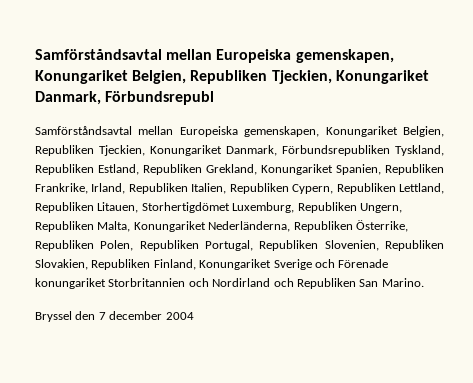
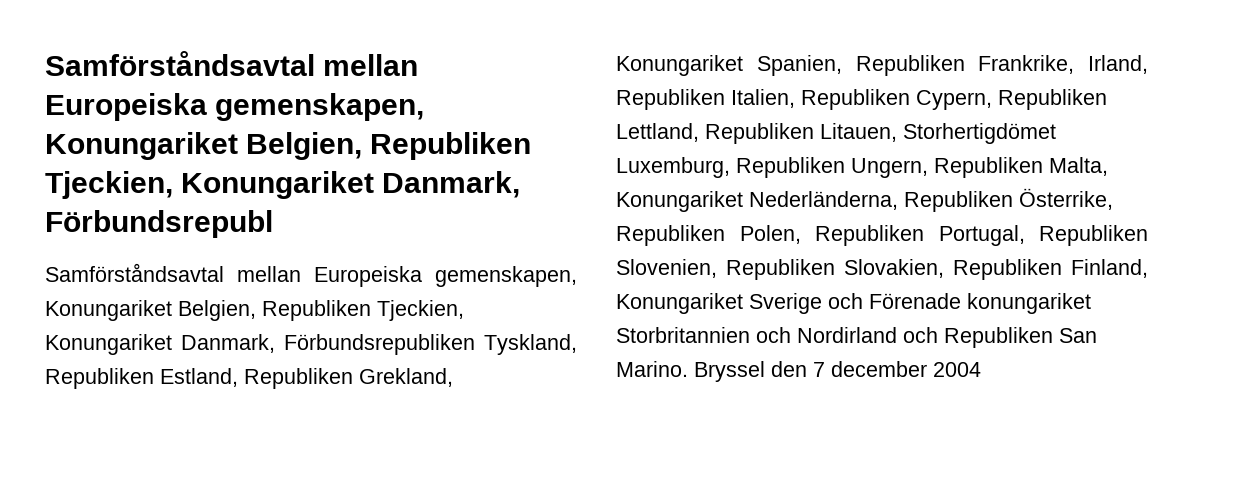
(424, 282) // -> (688, 369) none

